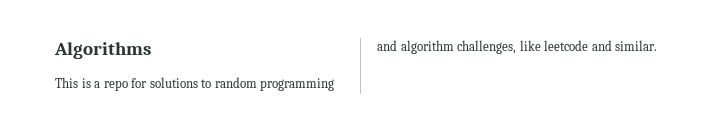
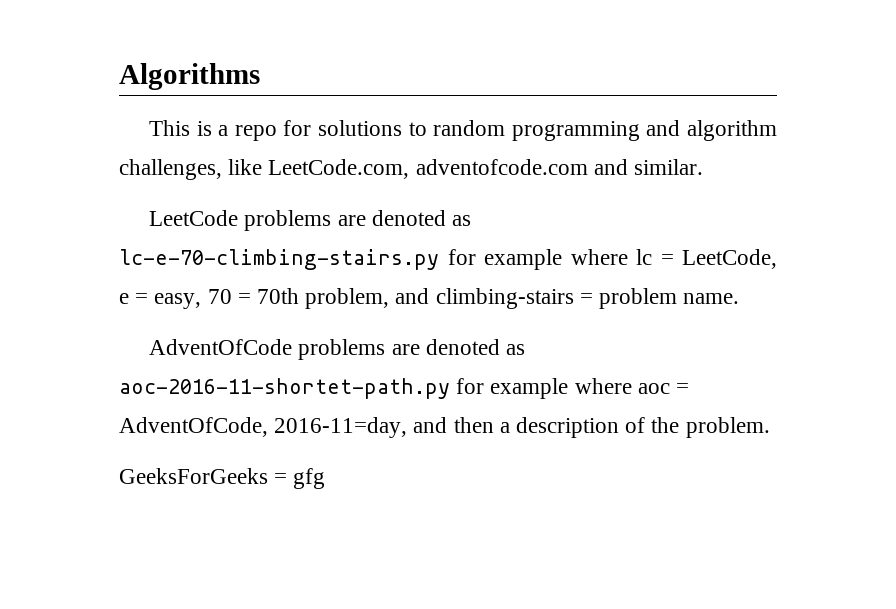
[544,40,589,51] leetcode -> [268,159,588,179] LeetCode.com, adventofcode.com
(658, 45) none -> [149,210,471,231] [119,249,777,270] [119,288,740,309] [149,339,525,360] [119,378,690,399] [119,417,770,438] [119,468,326,489] // LeetCode problems are denoted as lc-e-70-climbing-stairs.py for example where lc = LeetCode, e = easy, 70 = 70th problem, and climbing-stairs = problem name. // AdventOfCode problems are denoted as aoc-2016-11-shortet-path.py for example where aoc = AdventOfCode, 2016-11=day, and then a description of the problem. // GeeksForGeeks = gfg

